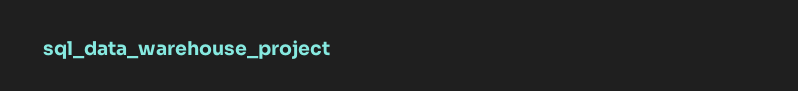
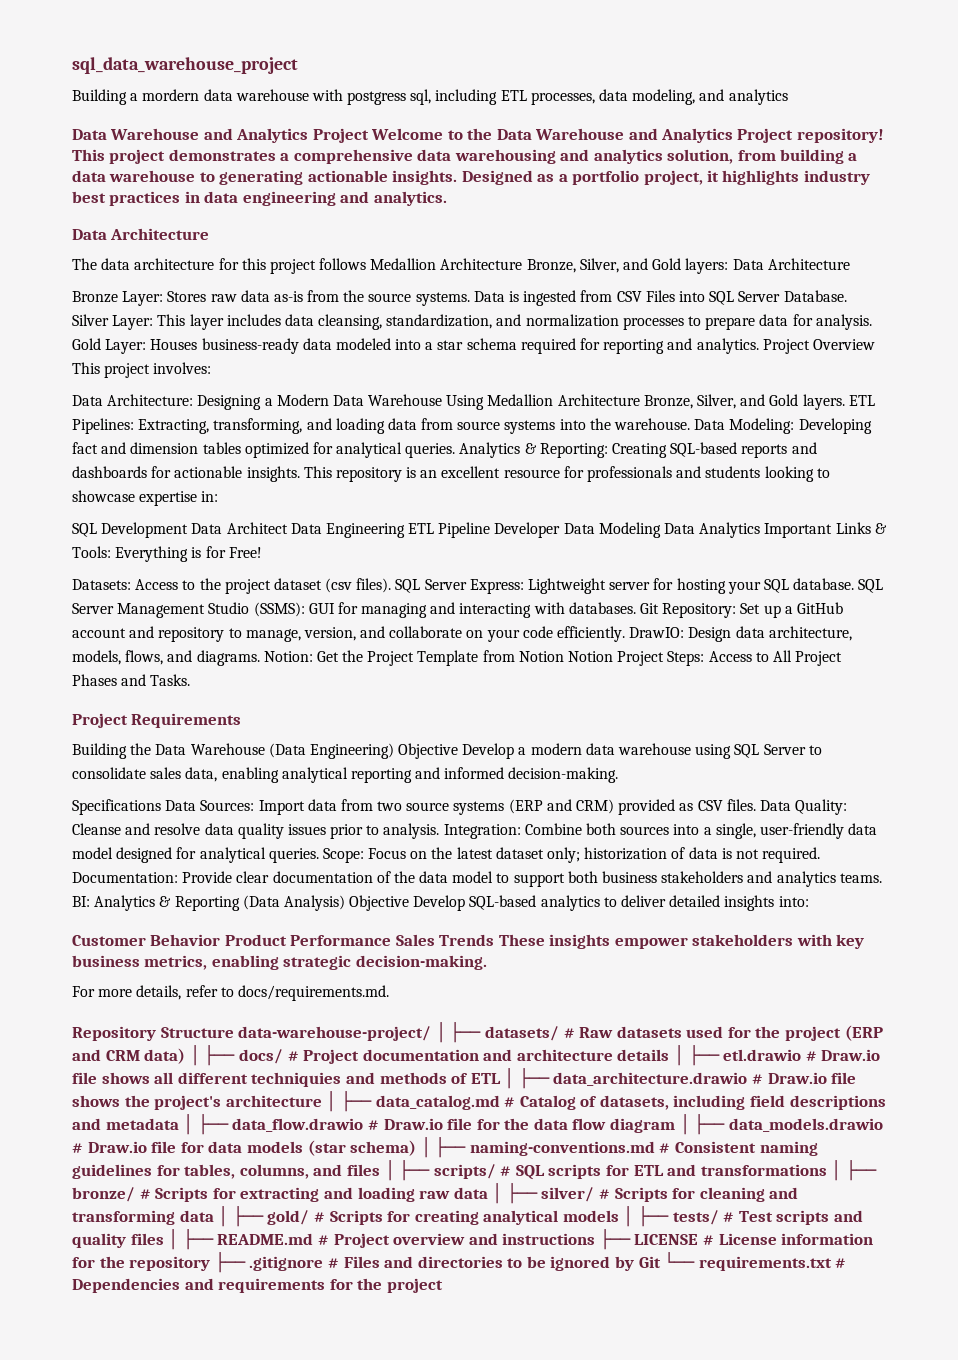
(330, 49) none -> [72,89,788,105] [72,128,884,143] [72,149,858,164] [72,170,870,185] [72,191,447,206] [72,228,210,240] [72,258,850,274] [72,290,847,306] [72,314,872,330] [72,338,875,354] [72,362,212,378] [72,394,875,410] [72,418,872,434] [72,442,817,458] [72,466,830,482] [72,490,219,506] [72,522,887,538] [72,546,262,562] [72,578,884,594] [72,602,843,618] [72,626,852,642] [72,650,843,666] [72,674,191,686] [72,713,242,728] [72,743,822,759] [72,767,619,783] [72,799,848,815] [72,823,878,839] [72,847,821,863] [72,871,882,887] [72,895,809,911] [72,934,865,949] [72,955,487,970] [72,985,389,1001] [72,1022,883,1043] [72,1045,881,1066] [72,1068,857,1089] [72,1091,886,1112] [72,1114,883,1135] [72,1137,818,1158] [72,1160,878,1181] [72,1183,799,1204] [72,1206,864,1227] [72,1229,874,1250] [72,1252,847,1273] [72,1278,443,1293] // Building a mordern data warehouse with postgress sql, including ETL processes, data modeling, and analytics // Data Warehouse and Analytics Project Welcome to the Data Warehouse and Analytics Project repository! This project demonstrates a comprehensive data warehousing and analytics solution, from building a data warehouse to generating actionable insights. Designed as a portfolio project, it highlights industry best practices in data engineering and analytics. // Data Architecture // The data architecture for this project follows Medallion Architecture Bronze, Silver, and Gold layers: Data Architecture // Bronze Layer: Stores raw data as-is from the source systems. Data is ingested from CSV Files into SQL Server Database. Silver Layer: This layer includes data cleansing, standardization, and normalization processes to prepare data for analysis. Gold Layer: Houses business-ready data modeled into a star schema required for reporting and analytics. Project Overview This project involves: // Data Architecture: Designing a Modern Data Warehouse Using Medallion Architecture Bronze, Silver, and Gold layers. ETL Pipelines: Extracting, transforming, and loading data from source systems into the warehouse. Data Modeling: Developing fact and dimension tables optimized for analytical queries. Analytics & Reporting: Creating SQL-based reports and dashboards for actionable insights. This repository is an excellent resource for professionals and students looking to showcase expertise in: // SQL Development Data Architect Data Engineering ETL Pipeline Developer Data Modeling Data Analytics Important Links & Tools: Everything is for Free! // Datasets: Access to the project dataset (csv files). SQL Server Express: Lightweight server for hosting your SQL database. SQL Server Management Studio (SSMS): GUI for managing and interacting with databases. Git Repository: Set up a GitHub account and repository to manage, version, and collaborate on your code efficiently. DrawIO: Design data architecture, models, flows, and diagrams. Notion: Get the Project Template from Notion Notion Project Steps: Access to All Project Phases and Tasks. // Project Requirements // Building the Data Warehouse (Data Engineering) Objective Develop a modern data warehouse using SQL Server to consolidate sales data, enabling analytical reporting and informed decision-making. // Specifications Data Sources: Import data from two source systems (ERP and CRM) provided as CSV files. Data Quality: Cleanse and resolve data quality issues prior to analysis. Integration: Combine both sources into a single, user-friendly data model designed for analytical queries. Scope: Focus on the latest dataset only; historization of data is not required. Documentation: Provide clear documentation of the data model to support both business stakeholders and analytics teams. BI: Analytics & Reporting (Data Analysis) Objective Develop SQL-based analytics to deliver detailed insights into: // Customer Behavior Product Performance Sales Trends These insights empower stakeholders with key business metrics, enabling strategic decision-making. // For more details, refer to docs/requirements.md. // Repository Structure data-warehouse-project/ │ ├── datasets/ # Raw datasets used for the project (ERP and CRM data) │ ├── docs/ # Project documentation and architecture details │ ├── etl.drawio # Draw.io file shows all different techniquies and methods of ETL │ ├── data_architecture.drawio # Draw.io file shows the project's architecture │ ├── data_catalog.md # Catalog of datasets, including field descriptions and metadata │ ├── data_flow.drawio # Draw.io file for the data flow diagram │ ├── data_models.drawio # Draw.io file for data models (star schema) │ ├── naming-conventions.md # Consistent naming guidelines for tables, columns, and files │ ├── scripts/ # SQL scripts for ETL and transformations │ ├── bronze/ # Scripts for extracting and loading raw data │ ├── silver/ # Scripts for cleaning and transforming data │ ├── gold/ # Scripts for creating analytical models │ ├── tests/ # Test scripts and quality files │ ├── README.md # Project overview and instructions ├── LICENSE # License information for the repository ├── .gitignore # Files and directories to be ignored by Git └── requirements.txt # Dependencies and requirements for the project

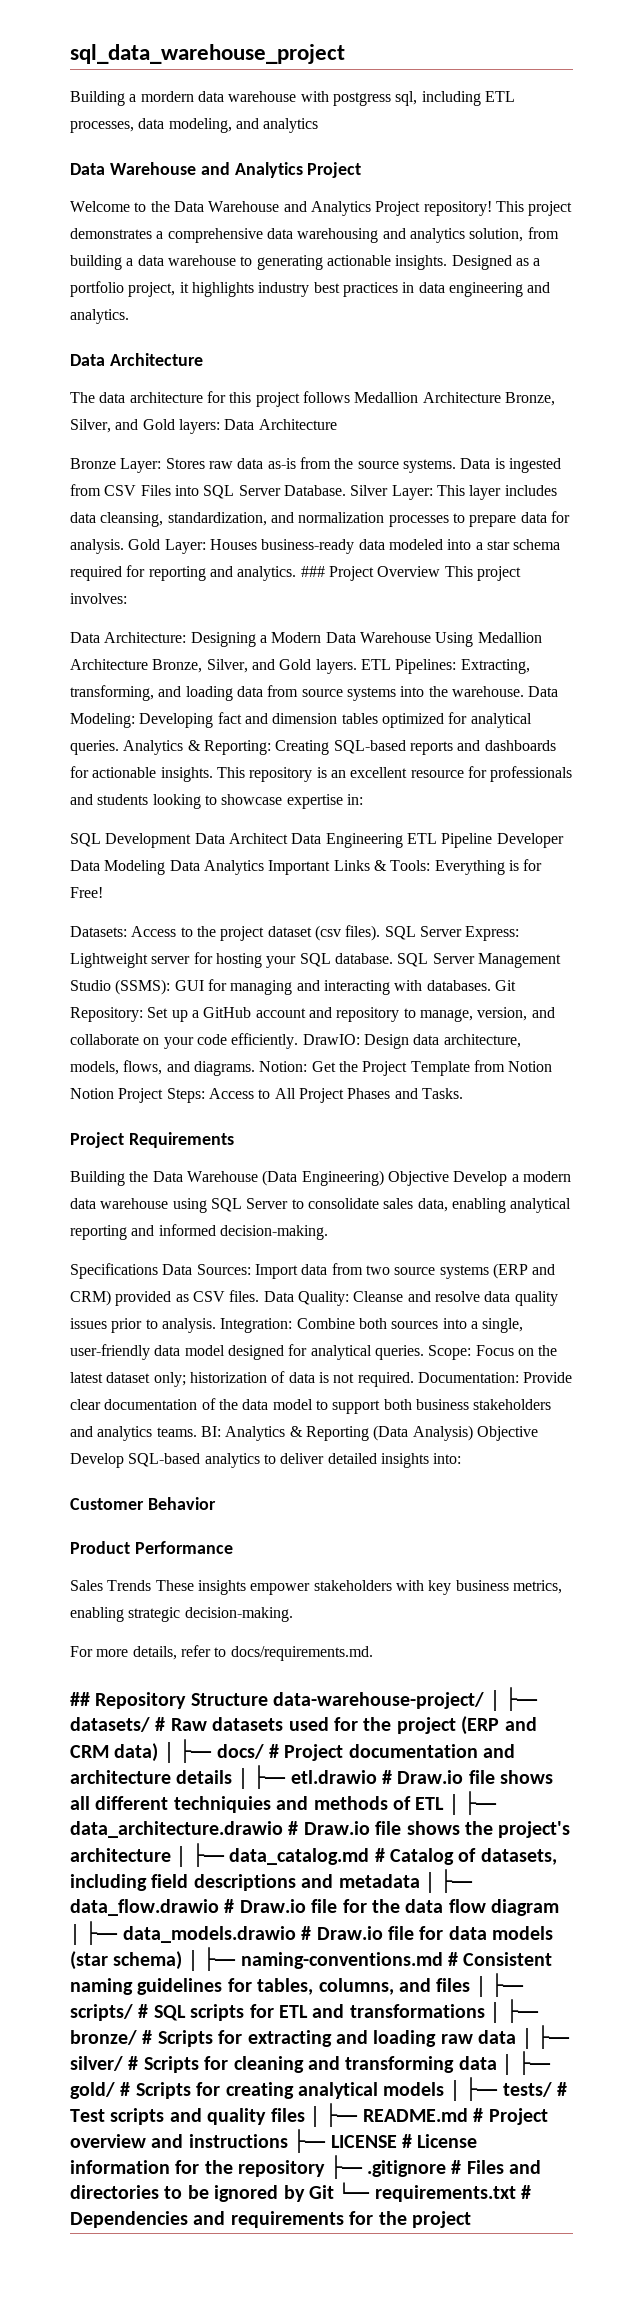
(369, 135) none -> (362, 170) //
(759, 346) none -> [300,566,325,577] ###
(221, 940) none -> (216, 1503) //
(392, 940) none -> (233, 1547) //
(389, 993) none -> [70,1692,90,1706] ##

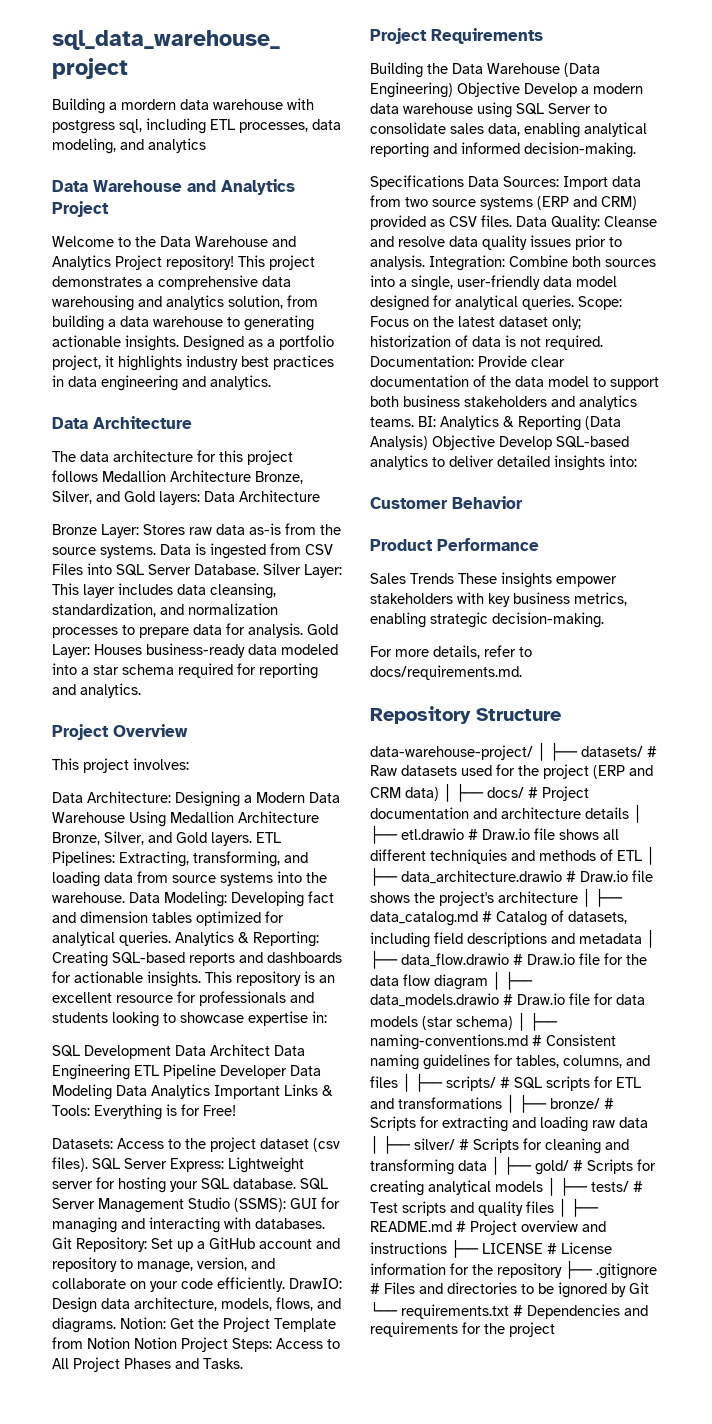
[300,566,325,577] ### -> (141, 690) //
(441, 571) none -> (188, 730) //
[70,1692,90,1706] ## -> (522, 672) none
(268, 1699) none -> (561, 714) //

